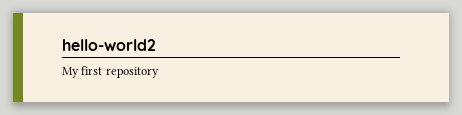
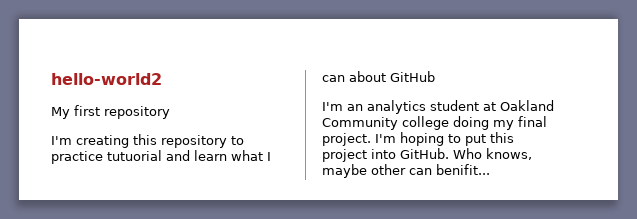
(159, 72) none -> [51,134,244,148] [51,150,271,164] [322,71,435,82] [322,100,554,114] [322,116,547,130] [322,132,514,146] [322,148,532,162] [322,164,490,178] // I'm creating this repository to practice tutuorial and learn what I can about GitHub // I'm an analytics student at Oakland Community college doing my final project. I'm hoping to put this project into GitHub. Who knows, maybe other can benifit...

